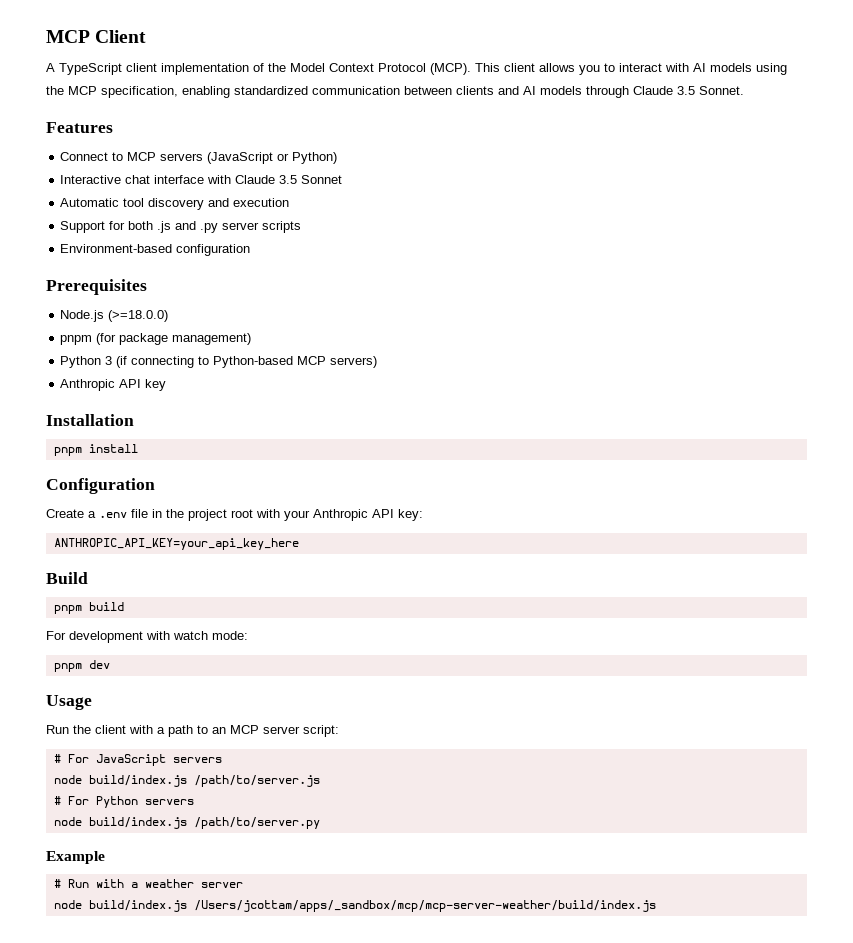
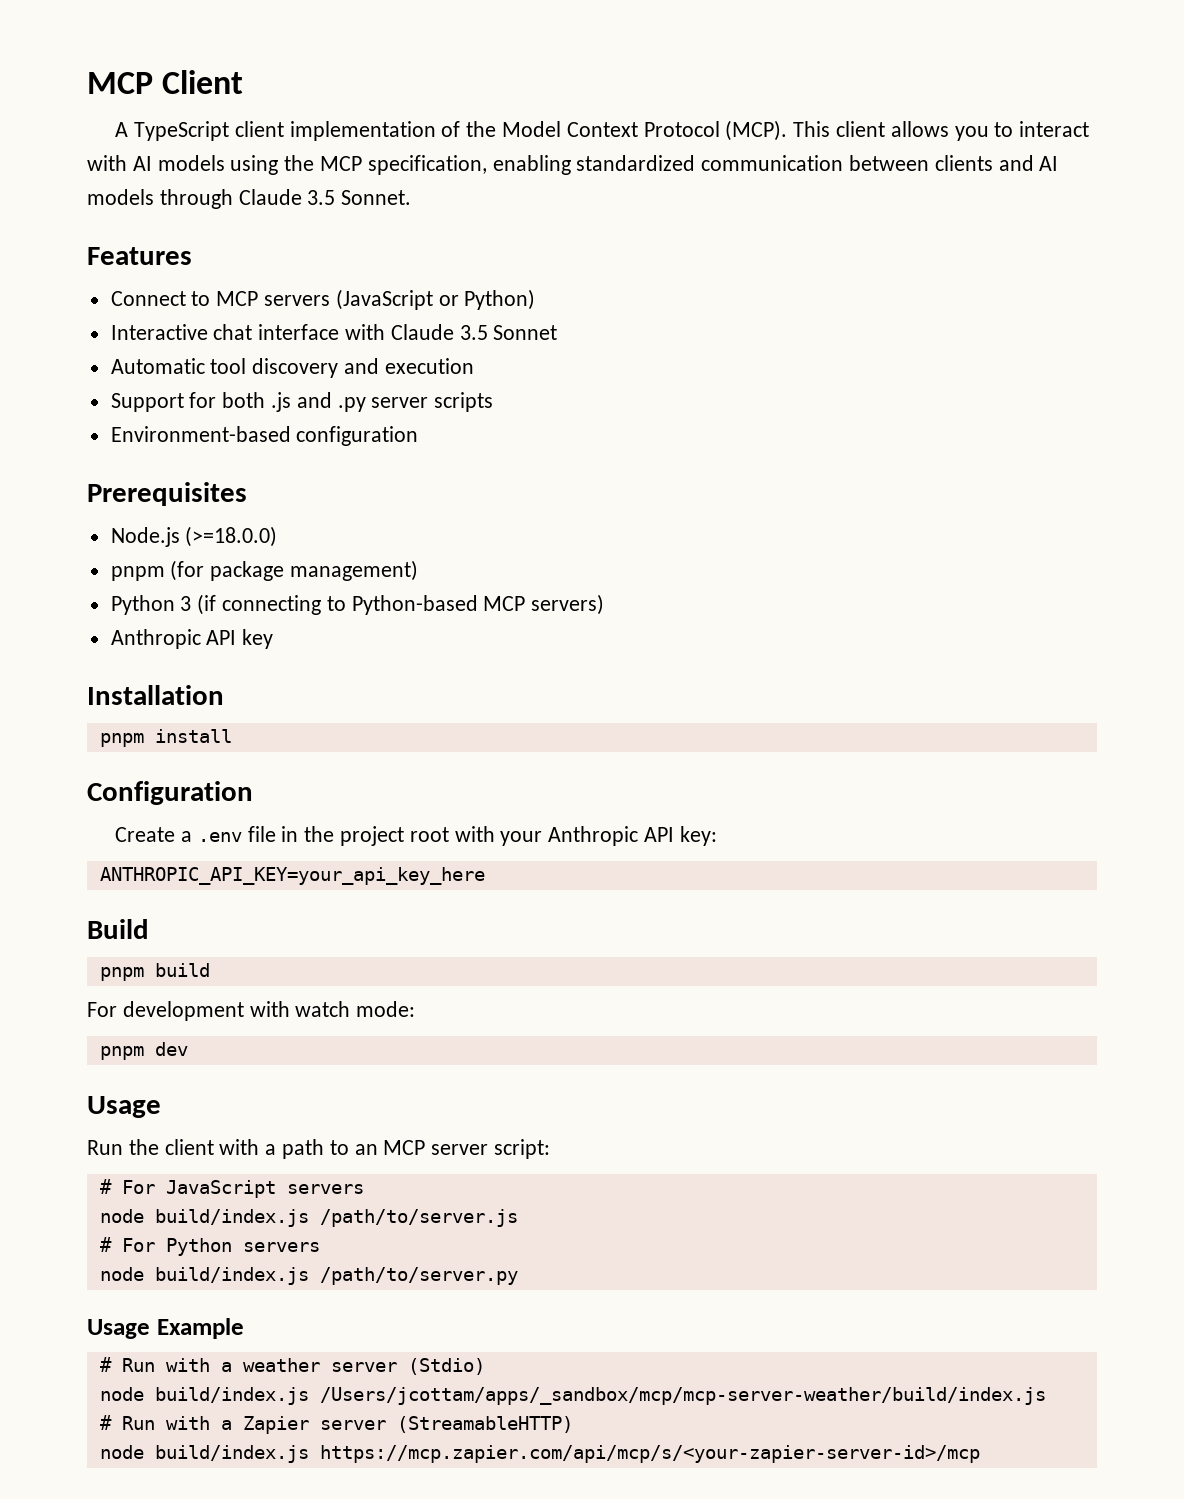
(320, 823) none -> [87,1319,150,1339] Usage
(243, 885) none -> [407,1358,485,1375] (Stdio)
(656, 906) none -> [99,1415,573,1434] [99,1445,980,1463] // # Run with a Zapier server (StreamableHTTP) // node build/index.js https://mcp.zapier.com/api/mcp/s/<your-zapier-server-id>/mcp

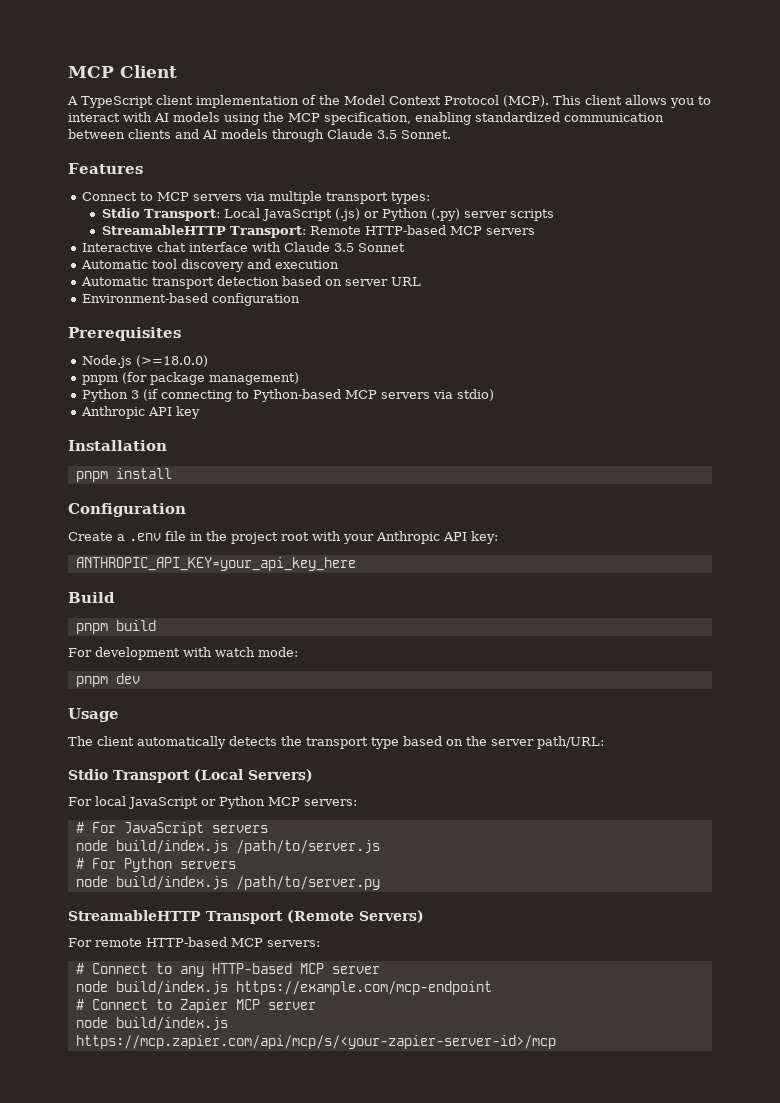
[335,289,536,310] (JavaScript or Python) -> [245,191,431,204] [102,208,555,221] [102,225,536,238] via multiple transport types: // Stdio Transport: Local JavaScript (.js) or Python (.py) server scripts // StreamableHTTP Transport: Remote HTTP-based MCP servers
[110,392,494,412] Support for both .js and .py server scripts -> [81,276,422,289] Automatic transport detection based on server URL
[531,594,605,615] servers) -> [381,389,495,401] servers via stdio)
[87,1139,551,1159] Run the client with a path to an MCP server script: -> [68,736,604,749] [68,769,313,783] [68,796,357,809] The client automatically detects the transport type based on the server path/URL: // Stdio Transport (Local Servers) // For local JavaScript or Python MCP servers:
[87,1318,244,1339] [99,1357,485,1375] [99,1387,1046,1405] [99,1415,573,1434] Usage Example // # Run with a weather server (Stdio) // node build/index.js /Users/jcottam/apps/_sandbox/mcp/mcp-server-weather/build/index.js // # Run with a Zapier server (StreamableHTTP) -> [68,910,424,924] [68,937,320,947] [75,963,380,977] [75,981,492,995] [75,999,316,1013] StreamableHTTP Transport (Remote Servers) // For remote HTTP-based MCP servers: // # Connect to any HTTP-based MCP server // node build/index.js https://example.com/mcp-endpoint // # Connect to Zapier MCP server

